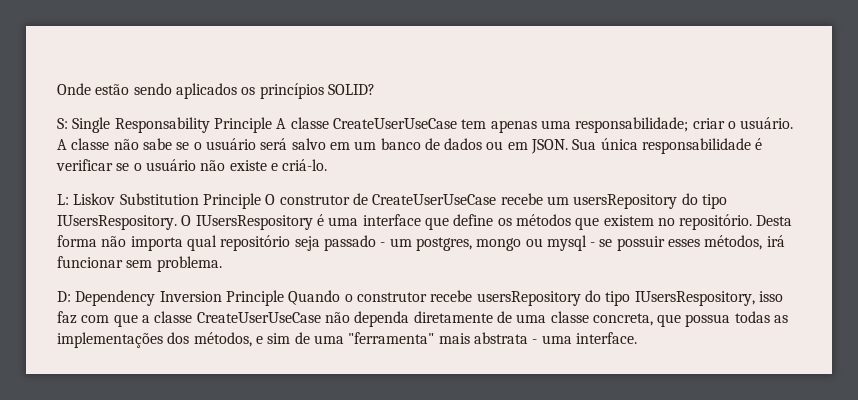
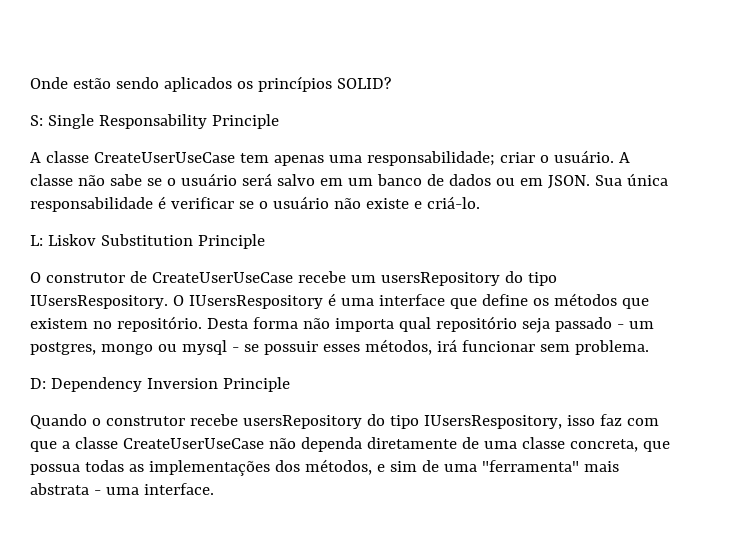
(272, 125) none -> (279, 121) //
(261, 201) none -> (265, 241) //
(284, 298) none -> (290, 384) //

